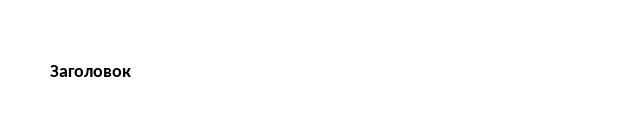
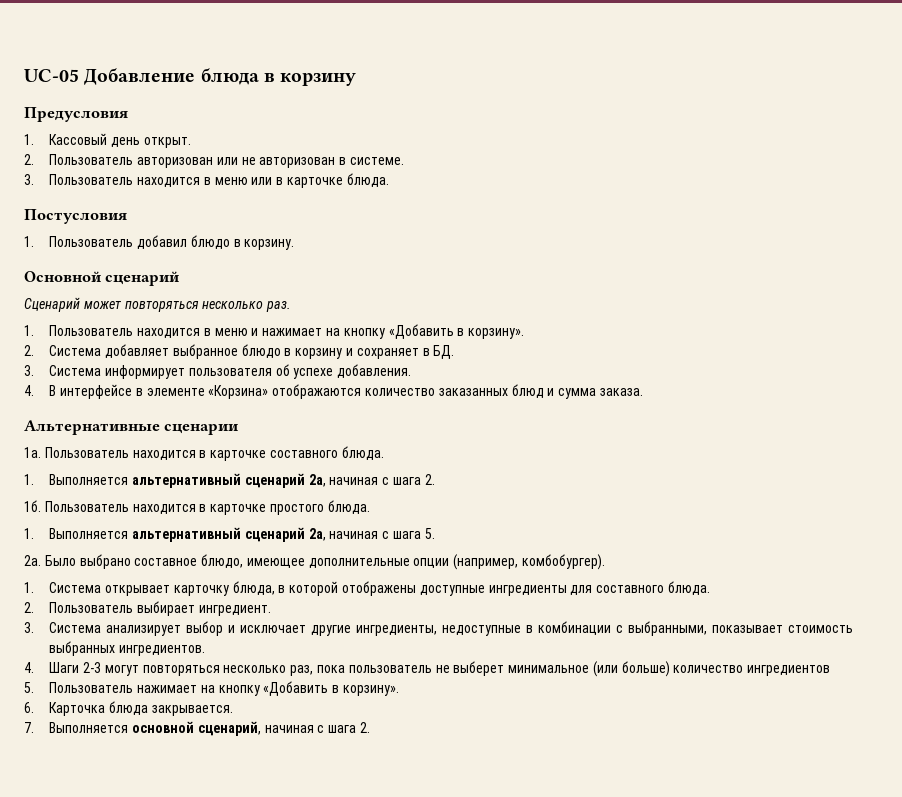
[50,65,131,77] Заголовок -> [24,68,357,86] [24,107,128,122] [24,133,191,148] [24,154,404,168] [24,173,389,188] [24,209,127,224] [24,235,295,250] [24,271,181,286] [24,297,292,312] [24,324,525,339] [24,344,455,359] [24,364,412,379] [24,384,643,399] [24,420,240,435] [24,446,384,461] [24,473,435,488] [24,500,370,515] [24,527,435,542] [24,554,606,570] [24,581,710,596] [24,601,271,616] [24,621,854,636] [49,641,206,656] [24,661,831,677] [24,681,399,696] [24,701,233,716] [24,721,370,736] UC-05 Добавление блюда в корзину // Предусловия // 1. Кассовый день открыт. // 2. Пользователь авторизован или не авторизован в системе. // 3. Пользователь находится в меню или в карточке блюда. // Постусловия // 1. Пользователь добавил блюдо в корзину. // Основной сценарий // Сценарий может повторяться несколько раз. // 1. Пользователь находится в меню и нажимает на кнопку «Добавить в корзину». // 2. Система добавляет выбранное блюдо в корзину и сохраняет в БД. // 3. Система информирует пользователя об успехе добавления. // 4. В интерфейсе в элементе «Корзина» отображаются количество заказанных блюд и сумма заказа. // Альтернативные сценарии // 1a. Пользователь находится в карточке составного блюда. // 1. Выполняется альтернативный сценарий 2а, начиная с шага 2. // 1б. Пользователь находится в карточке простого блюда. // 1. Выполняется альтернативный сценарий 2а, начиная с шага 5. // 2а. Было выбрано составное блюдо, имеющее дополнительные опции (например, комбобургер). // 1. Система открывает карточку блюда, в которой отображены доступные ингредиенты для составного блюда. // 2. Пользователь выбирает ингредиент. // 3. Система анализирует выбор и исключает другие ингредиенты, недоступные в комбинации с выбранными, показывает стоимость выбранных ингредиентов. // 4. Шаги 2-3 могут повторяться несколько раз, пока пользователь не выберет минимальное (или больше) количество ингредиентов // 5. Пользователь нажимает на кнопку «Добавить в корзину». // 6. Карточка блюда закрывается. // 7. Выполняется основной сценарий, начиная с шага 2.

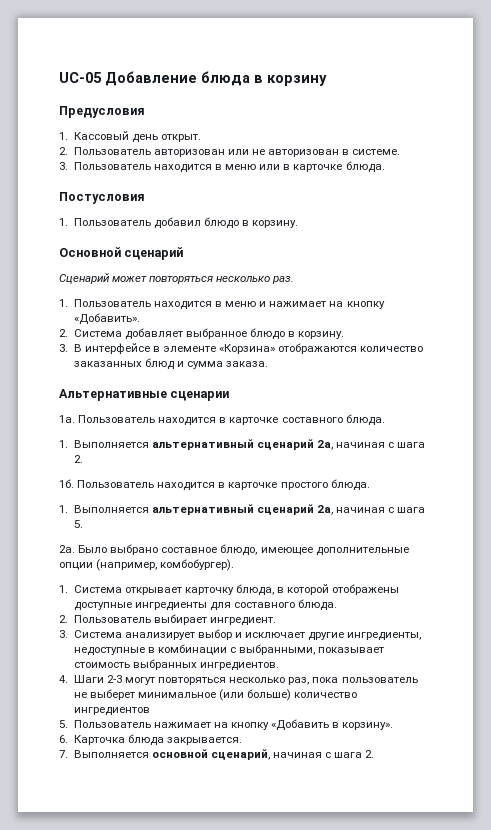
[388,324,525,339] «Добавить в корзину». -> [73,313,140,325] «Добавить».
[295,345,455,359] [24,364,412,379] [24,385,34,396] корзину и сохраняет в БД. // 3. Система информирует пользователя об успехе добавления. // 4. -> [298,331,345,339] [59,344,68,352] корзину. // 3.

